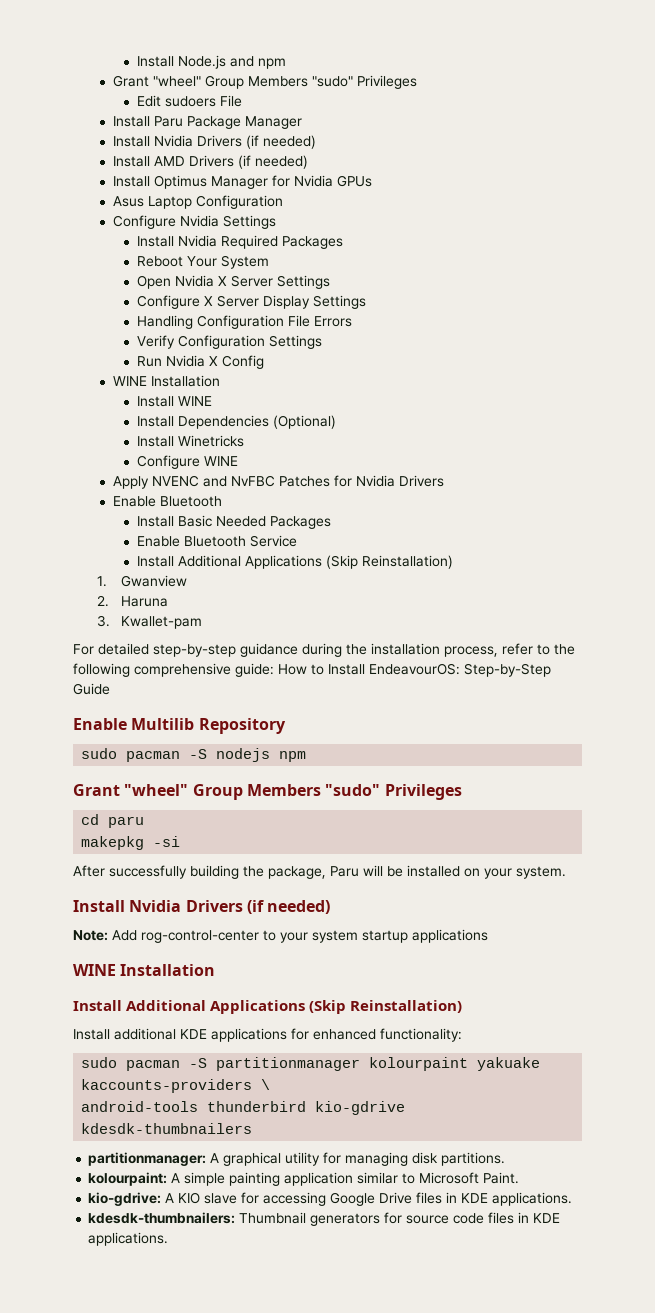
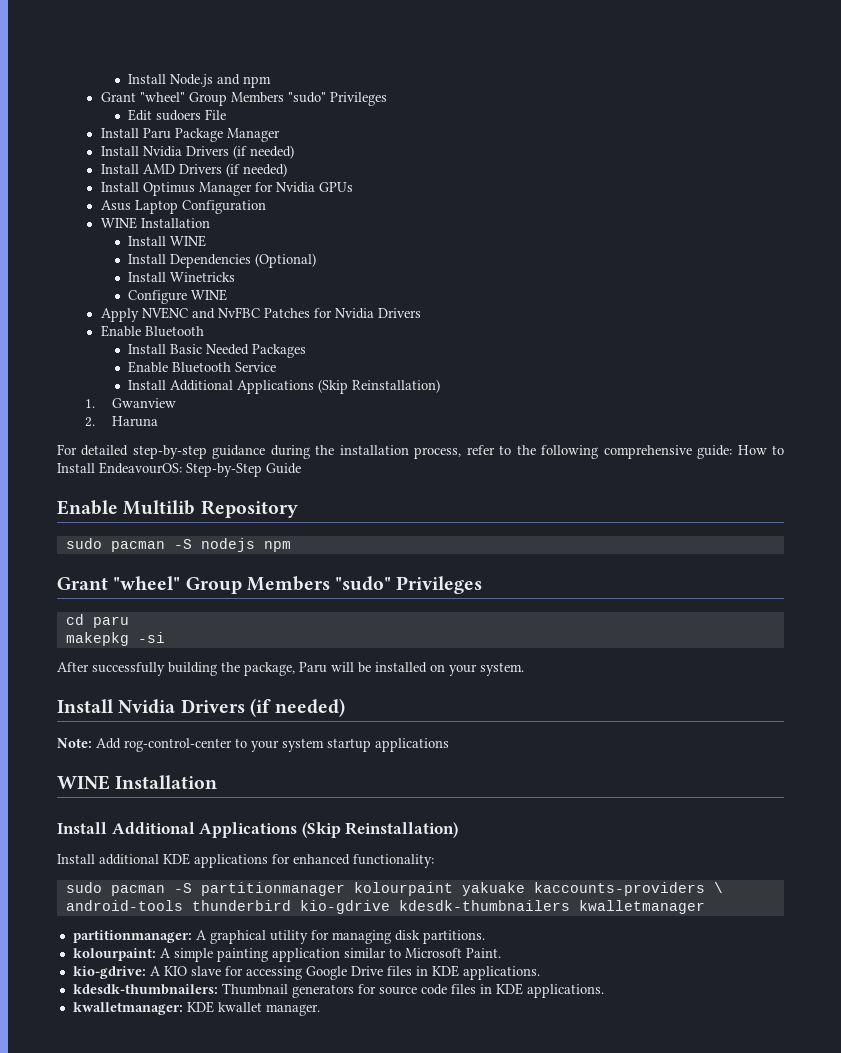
[112,215,276,229] [136,235,343,249] [136,255,269,269] [136,275,330,289] [136,295,366,309] [136,315,352,329] [136,335,322,349] [136,355,264,369] // Configure Nvidia Settings // Install Nvidia Required Packages // Reboot Your System // Open Nvidia X Server Settings // Configure X Server Display Settings // Handling Configuration File Errors // Verify Configuration Settings // Run Nvidia X Config -> (266, 207) none
[97,615,203,629] // 3. Kwallet-pam -> (159, 421) none
(253, 1128) none -> [578,900,705,914] kwalletmanager
(169, 1239) none -> [72,1001,320,1016] // kwalletmanager: KDE kwallet manager.

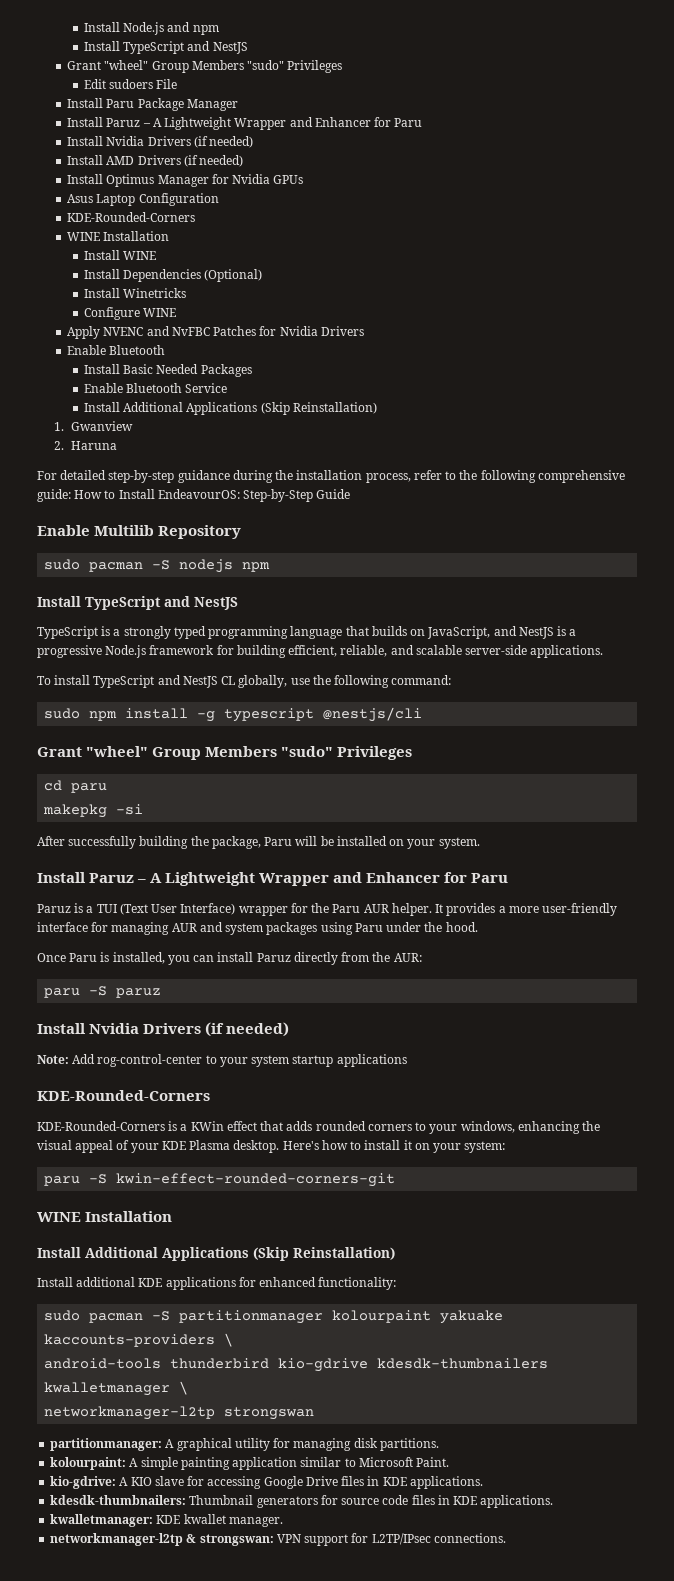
(272, 82) none -> [84,41,248,54] // Install TypeScript and NestJS
(280, 135) none -> [67,117,423,130] // Install Paruz – A Lightweight Wrapper and Enhancer for Paru
(266, 207) none -> [67,212,196,222] // KDE-Rounded-Corners
(291, 546) none -> [37,596,238,610] [37,626,577,639] [37,645,604,658] [37,675,452,688] [44,707,423,722] // Install TypeScript and NestJS // TypeScript is a strongly typed programming language that builds on JavaScript, and NestJS is a progressive Node.js framework for building efficient, reliable, and scalable server-side applications. // To install TypeScript and NestJS CL globally, use the following command: // sudo npm install -g typescript @nestjs/cli
(524, 669) none -> [37,872,509,886] [37,903,618,916] [37,922,478,935] [37,952,422,965] [44,986,162,998] // Install Paruz – A Lightweight Wrapper and Enhancer for Paru // Paruz is a TUI (Text User Interface) wrapper for the Paru AUR helper. It provides a more user-friendly interface for managing AUR and system packages using Paru under the hood. // Once Paru is installed, you can install Paruz directly from the AUR: // paru -S paruz
(449, 745) none -> [37,1090,210,1101] [37,1121,601,1134] [37,1140,506,1153] [44,1173,396,1187] // KDE-Rounded-Corners // KDE-Rounded-Corners is a KWin effect that adds rounded corners to your windows, enhancing the visual appeal of your KDE Plasma desktop. Here's how to install it on your system: // paru -S kwin-effect-rounded-corners-git
(705, 907) none -> [179,1381,189,1395] [44,1406,315,1420] \ // networkmanager-l2tp strongswan
(320, 1010) none -> [50,1533,506,1546] // networkmanager-l2tp & strongswan: VPN support for L2TP/IPsec connections.

